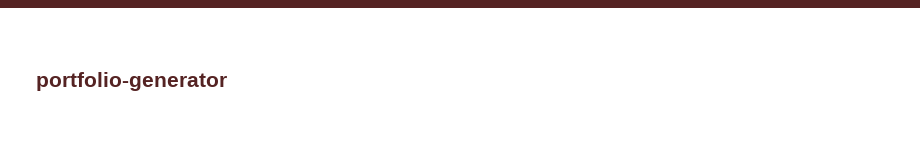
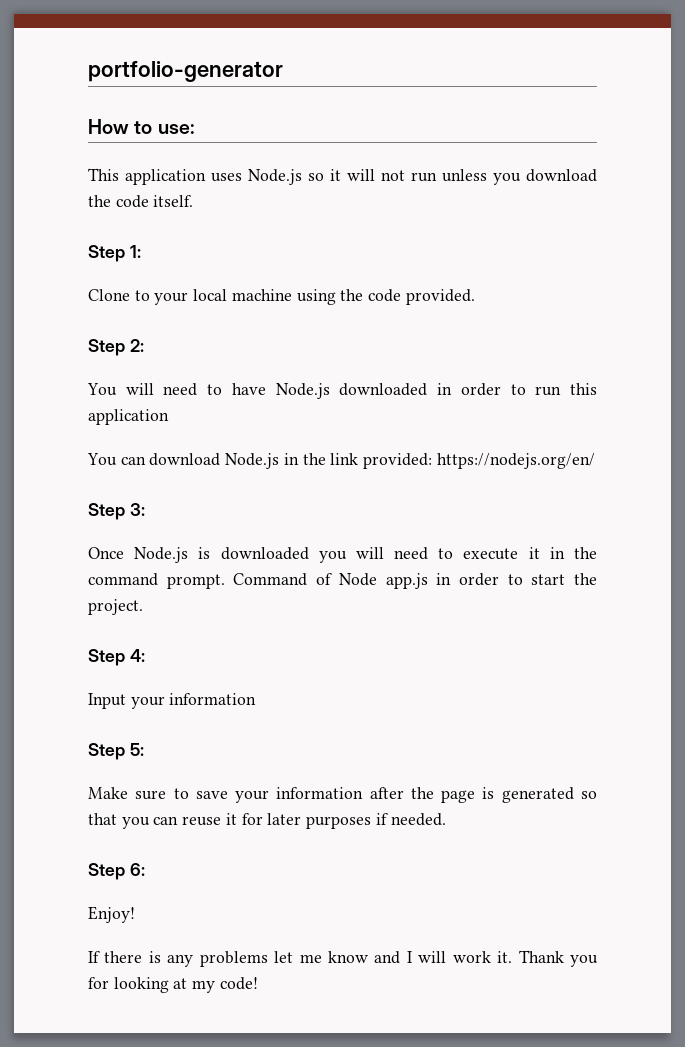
(227, 81) none -> [88,119,195,134] [88,168,597,185] [88,195,194,208] [88,245,141,262] [88,289,475,305] [88,339,144,356] [87,383,597,399] [88,409,169,425] [87,453,595,469] [88,503,145,520] [88,547,597,563] [88,573,597,589] [88,599,143,615] [88,649,145,666] [88,693,257,709] [88,743,144,760] [88,787,597,803] [88,813,446,829] [88,863,145,880] [88,906,135,923] [88,950,599,967] [88,977,258,993] // How to use: // This application uses Node.js so it will not run unless you download the code itself. // Step 1: // Clone to your local machine using the code provided. // Step 2: // You will need to have Node.js downloaded in order to run this application // You can download Node.js in the link provided: https://nodejs.org/en/ // Step 3: // Once Node.js is downloaded you will need to execute it in the command prompt. Command of Node app.js in order to start the project. // Step 4: // Input your information // Step 5: // Make sure to save your information after the page is generated so that you can reuse it for later purposes if needed. // Step 6: // Enjoy! // If there is any problems let me know and I will work it. Thank you for looking at my code!

